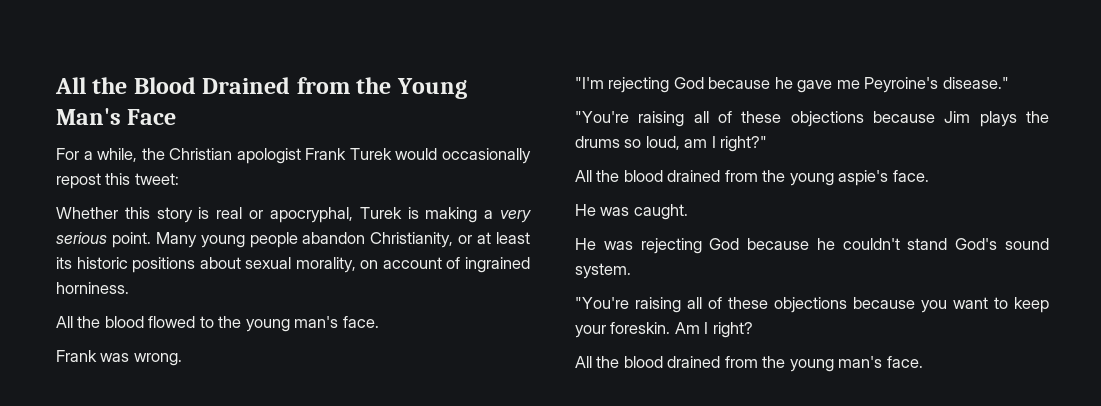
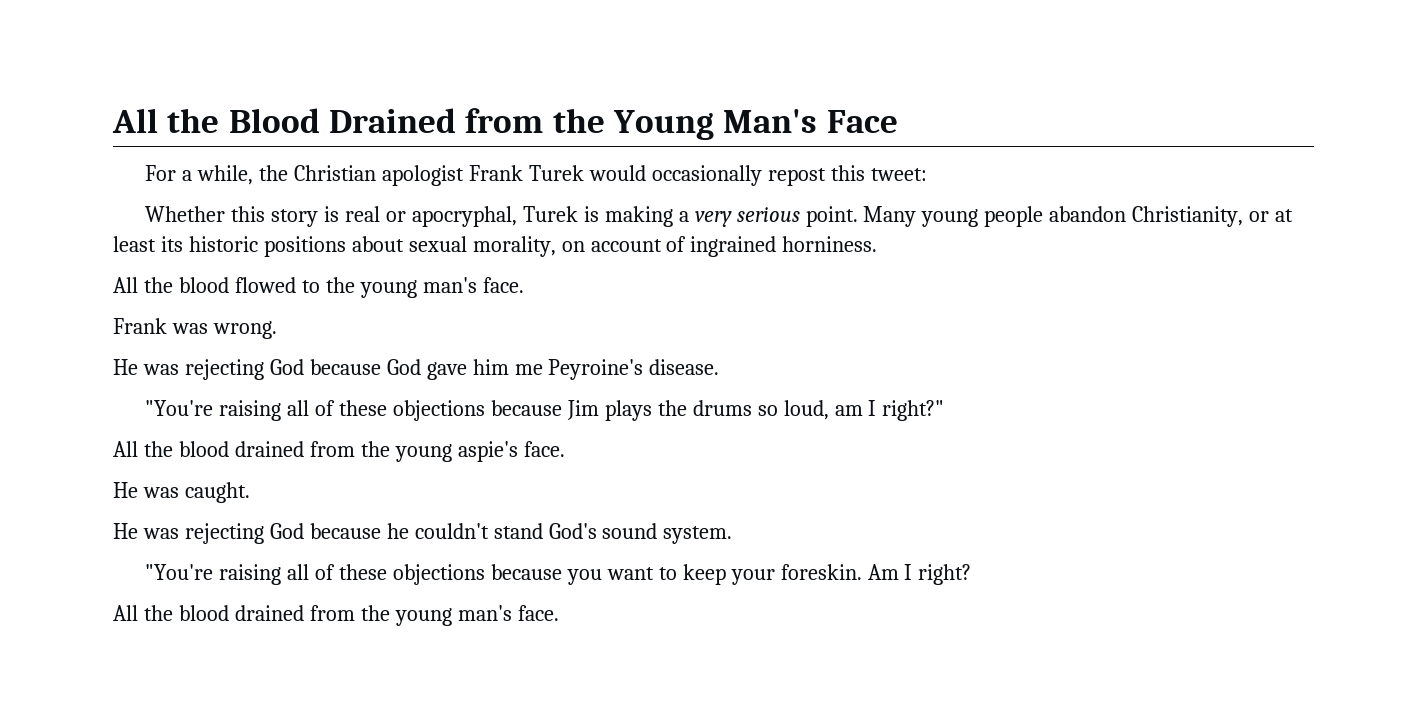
[575,77,833,93] "I'm rejecting God because he gave -> [113,359,509,380] He was rejecting God because God gave him
[942,77,1009,89] disease." -> [649,359,720,375] disease.

